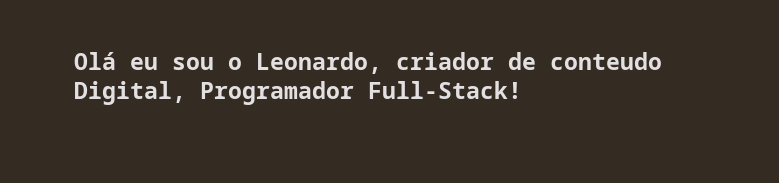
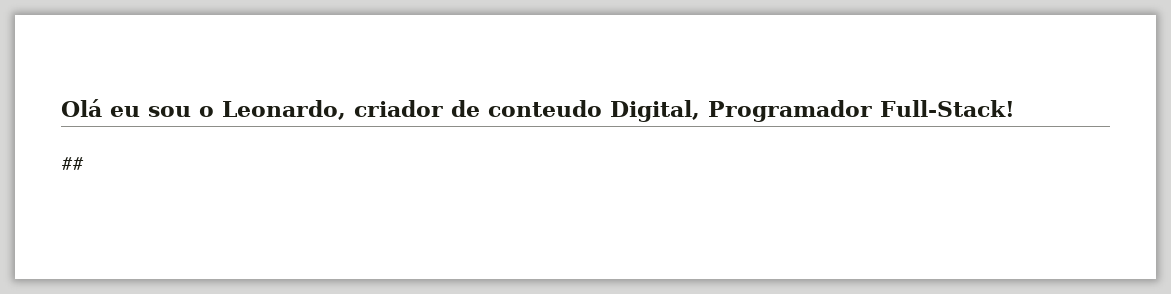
(522, 90) none -> [61,157,84,171] // ##

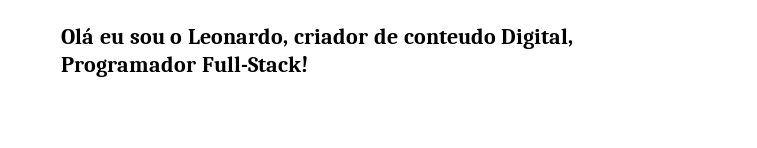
[61,157,84,171] // ## -> (308, 64) none

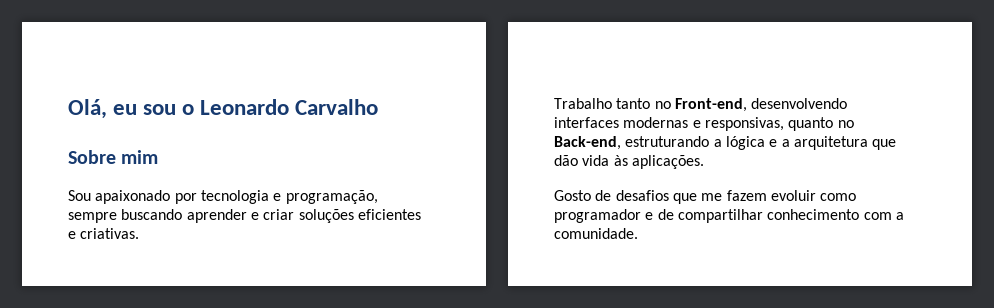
[61,28,94,44] Olá -> [68,99,107,119] Olá,
[188,28,574,49] [61,56,308,77] Leonardo, criador de conteudo Digital, Programador Full-Stack! -> [200,99,379,115] [68,150,159,164] [68,190,378,204] [68,209,421,223] [68,228,140,239] [554,98,848,112] [554,117,854,131] [554,136,897,150] [554,155,704,169] [554,190,857,204] [554,209,904,223] [554,228,638,239] Leonardo Carvalho // Sobre mim // Sou apaixonado por tecnologia e programação, sempre buscando aprender e criar soluções eficientes e criativas. // Trabalho tanto no Front-end, desenvolvendo interfaces modernas e responsivas, quanto no Back-end, estruturando a lógica e a arquitetura que dão vida às aplicações. // Gosto de desafios que me fazem evoluir como programador e de compartilhar conhecimento com a comunidade.

